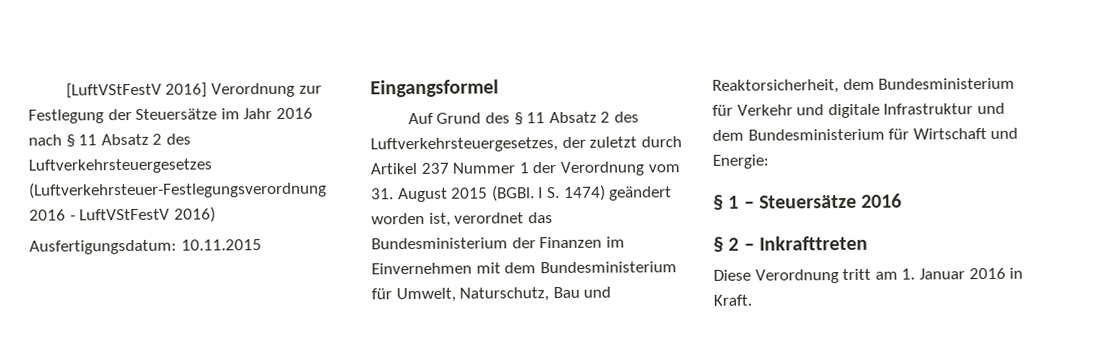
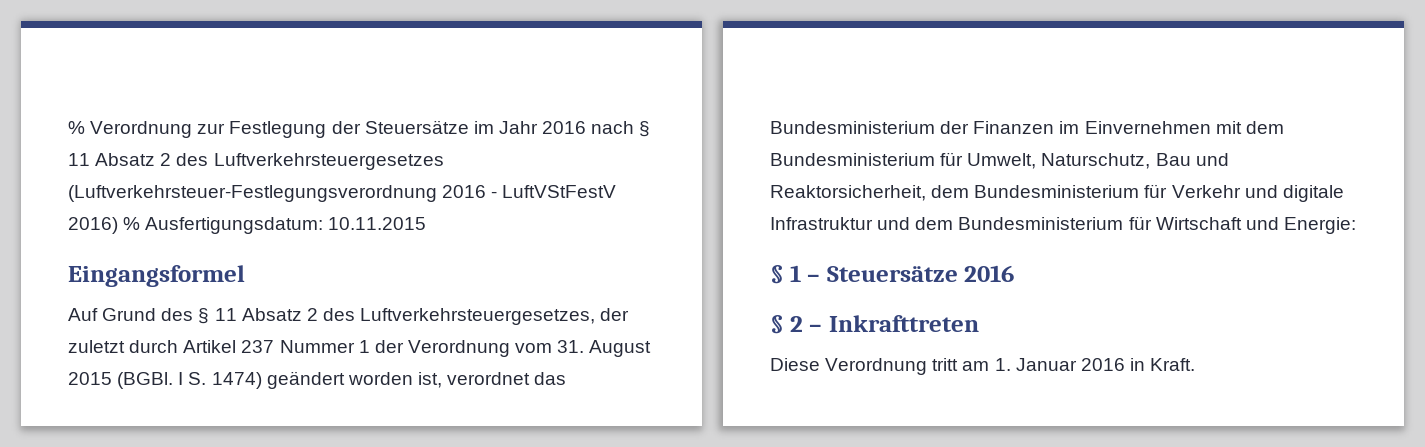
[65,82,208,99] [LuftVStFestV 2016] -> [68,121,85,134] %
(216, 214) // -> [123,217,141,230] %

